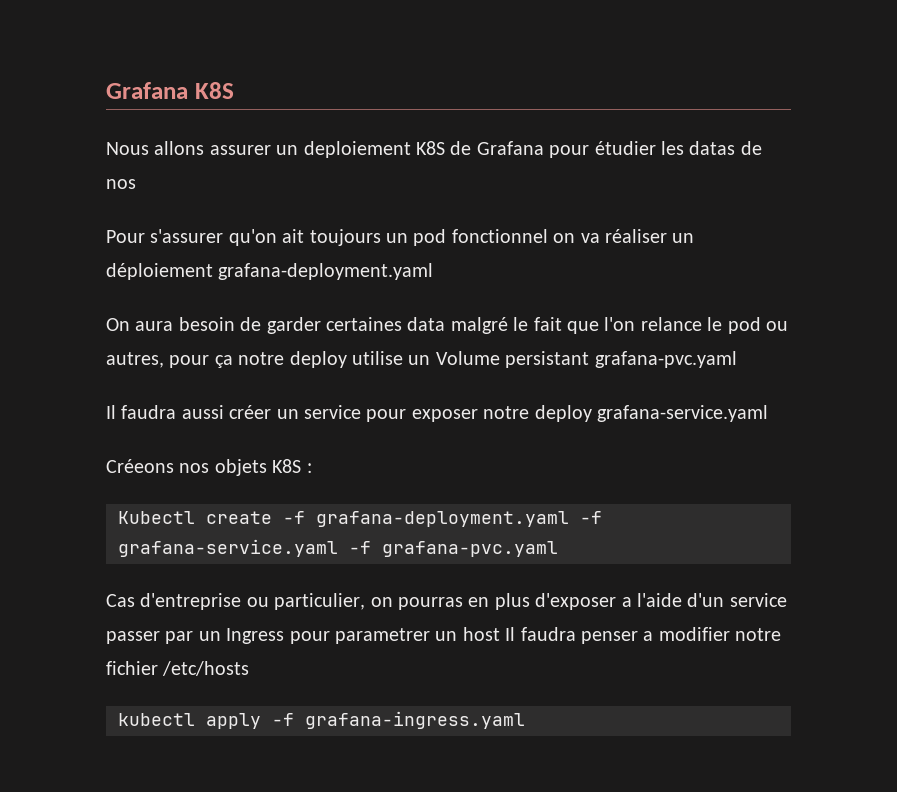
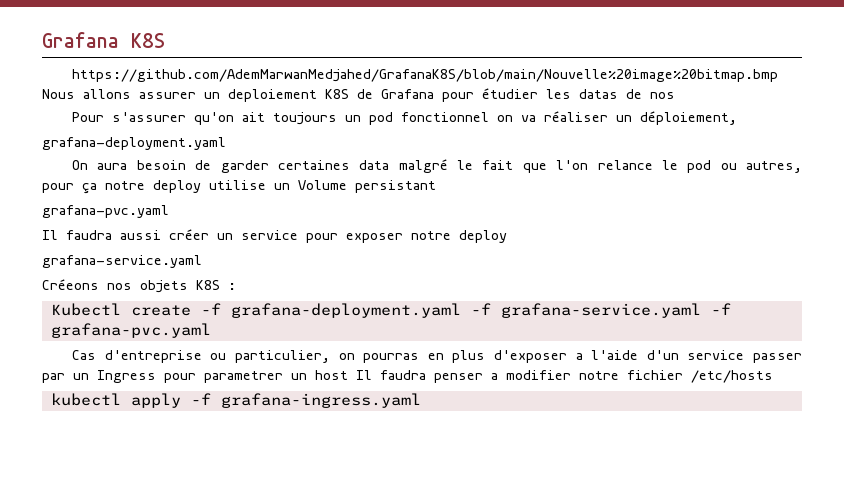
(234, 90) none -> [72,69,779,82] https://github.com/AdemMarwanMedjahed/GrafanaK8S/blob/main/Nouvelle%20image%20bitmap.bmp
[106,263,213,280] déploiement -> [640,111,738,125] déploiement, //
(590, 359) none -> (436, 186) //
(592, 413) none -> (507, 236) //

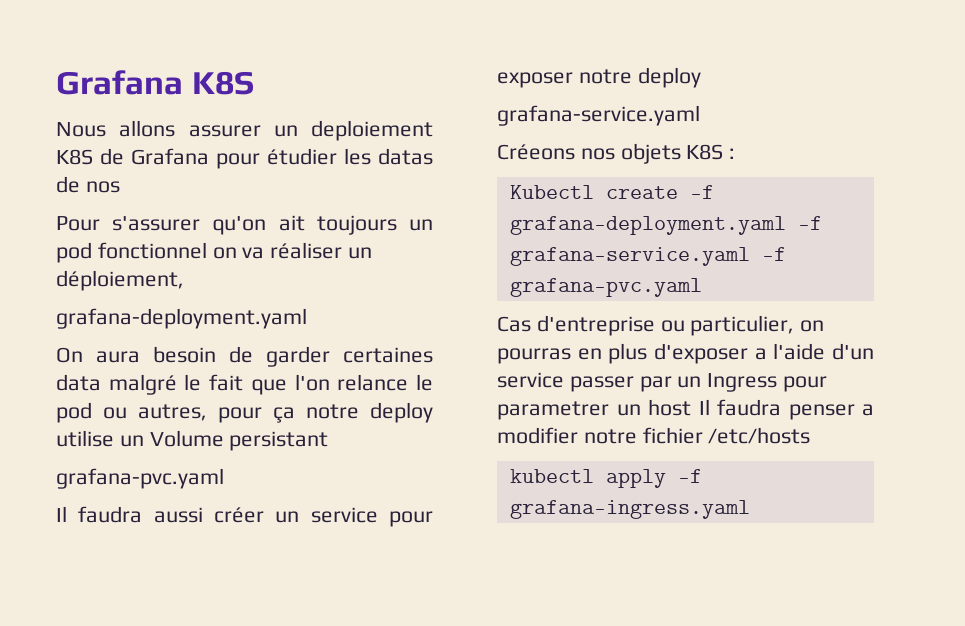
[72,69,779,82] https://github.com/AdemMarwanMedjahed/GrafanaK8S/blob/main/Nouvelle%20image%20bitmap.bmp -> (255, 83) none

